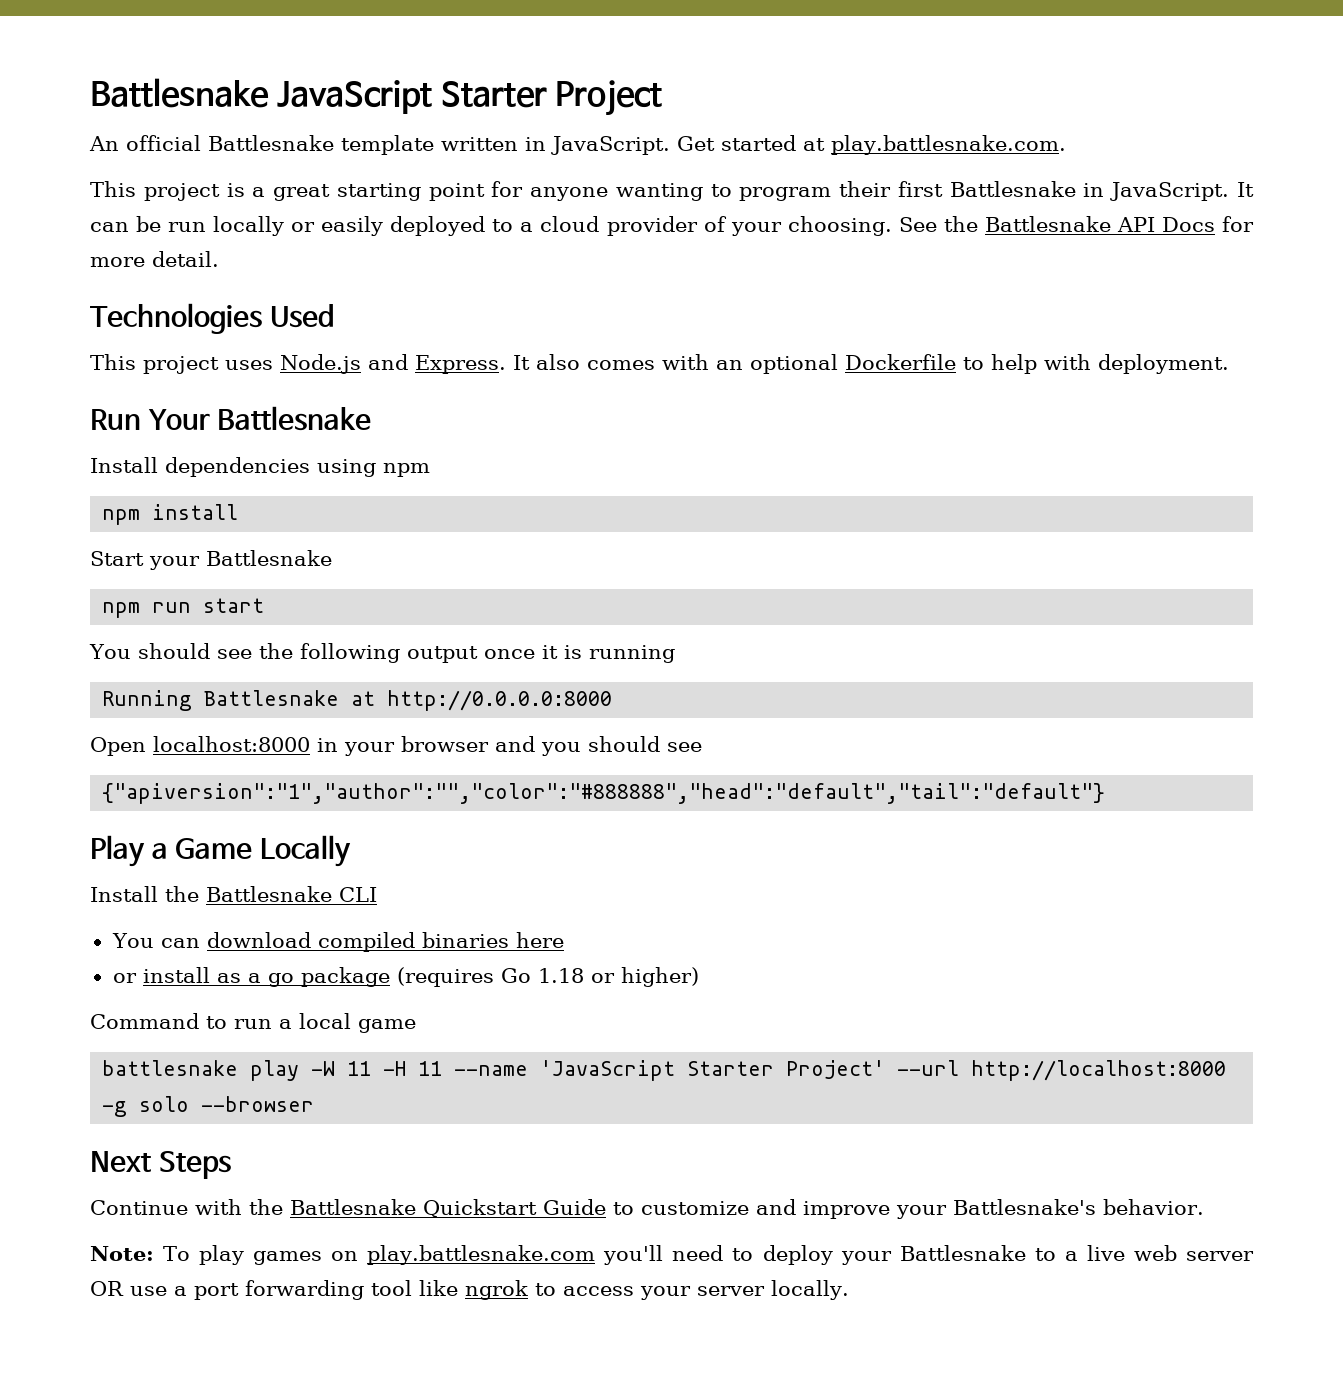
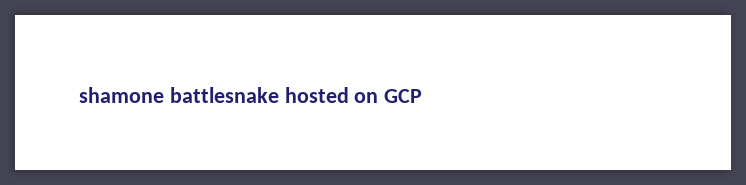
[90,78,663,116] [89,135,1066,155] [90,181,1254,201] [90,216,1254,236] [90,251,219,267] [90,303,334,334] [90,354,1229,374] [90,406,372,431] [90,457,430,477] [102,504,239,525] [90,550,332,570] [102,598,265,618] [89,643,675,663] [102,690,613,711] [90,736,702,756] [102,783,1106,804] [90,835,351,867] [90,886,377,902] [111,932,564,952] [112,967,699,987] [90,1013,416,1033] [102,1060,1227,1081] [102,1096,315,1117] [90,1151,231,1179] [90,1199,1204,1219] [90,1245,1254,1265] [90,1280,849,1300] Battlesnake JavaScript Starter Project // An official Battlesnake template written in JavaScript. Get started at play.battlesnake.com. // This project is a great starting point for anyone wanting to program their first Battlesnake in JavaScript. It can be run locally or easily deployed to a cloud provider of your choosing. See the Battlesnake API Docs for more detail. // Technologies Used // This project uses Node.js and Express. It also comes with an optional Dockerfile to help with deployment. // Run Your Battlesnake // Install dependencies using npm // npm install // Start your Battlesnake // npm run start // You should see the following output once it is running // Running Battlesnake at http://0.0.0.0:8000 // Open localhost:8000 in your browser and you should see // {"apiversion":"1","author":"","color":"#888888","head":"default","tail":"default"} // Play a Game Locally // Install the Battlesnake CLI // You can download compiled binaries here // or install as a go package (requires Go 1.18 or higher) // Command to run a local game // battlesnake play -W 11 -H 11 --name 'JavaScript Starter Project' --url http://localhost:8000 -g solo --browser // Next Steps // Continue with the Battlesnake Quickstart Guide to customize and improve your Battlesnake's behavior. // Note: To play games on play.battlesnake.com you'll need to deploy your Battlesnake to a live web server OR use a port forwarding tool like ngrok to access your server locally. -> [79,87,423,103] shamone battlesnake hosted on GCP

